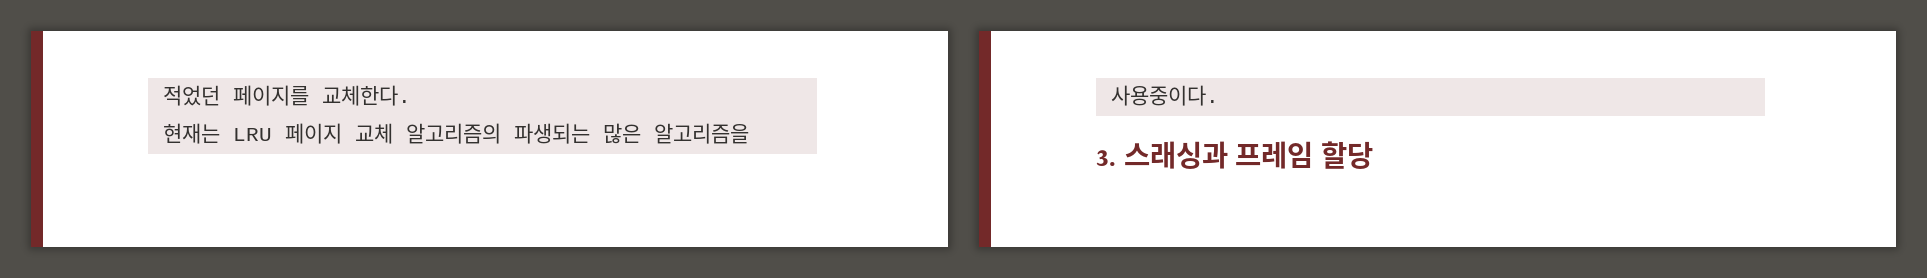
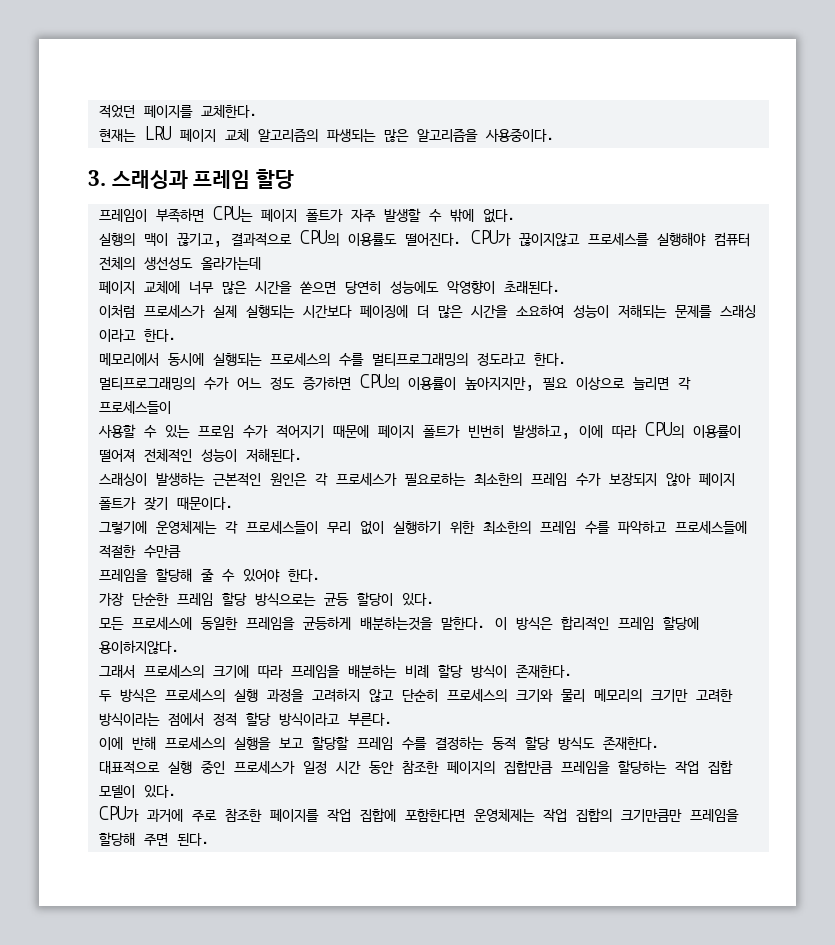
(1374, 155) none -> [98,206,516,223] [98,230,750,247] [98,256,261,270] [98,280,561,294] [98,304,756,318] [98,329,177,342] [98,352,567,366] [98,374,691,391] [98,400,171,414] [97,422,741,439] [98,448,303,462] [98,472,735,486] [98,497,234,510] [98,520,747,535] [98,544,181,558] [98,568,321,583] [98,592,435,606] [98,616,699,630] [98,640,180,654] [98,664,573,679] [98,688,733,702] [98,712,393,726] [98,736,660,750] [98,760,733,774] [98,785,177,798] [98,806,739,822] [98,832,210,846] // 프레임이 부족하면 CPU는 페이지 폴트가 자주 발생할 수 밖에 없다. // 실행의 맥이 끊기고, 결과적으로 CPU의 이용률도 떨어진다. CPU가 끊이지않고 프로세스를 실행해야 컴퓨터 전체의 생선성도 올라가는데 // 페이지 교체에 너무 많은 시간을 쏟으면 당연히 성능에도 악영향이 초래된다. // 이처럼 프로세스가 실제 실행되는 시간보다 페이징에 더 많은 시간을 소요하여 성능이 저해되는 문제를 스래싱 이라고 한다. // 메모리에서 동시에 실행되는 프로세스의 수를 멀티프로그래밍의 정도라고 한다. // 멀티프로그래밍의 수가 어느 정도 증가하면 CPU의 이용률이 높아지지만, 필요 이상으로 늘리면 각 프로세스들이 // 사용할 수 있는 프로임 수가 적어지기 때문에 페이지 폴트가 빈번히 발생하고, 이에 따라 CPU의 이용률이 떨어져 전체적인 성능이 저해된다. // 스래싱이 발생하는 근본적인 원인은 각 프로세스가 필요로하는 최소한의 프레임 수가 보장되지 않아 페이지 폴트가 잦기 때문이다. // 그렇기에 운영체제는 각 프로세스들이 무리 없이 실행하기 위한 최소한의 프레임 수를 파악하고 프로세스들에 적절한 수만큼 // 프레임을 할당해 줄 수 있어야 한다. // 가장 단순한 프레임 할당 방식으로는 균등 할당이 있다. // 모든 프로세스에 동일한 프레임을 균등하게 배분하는것을 말한다. 이 방식은 합리적인 프레임 할당에 용이하지않다. // 그래서 프로세스의 크기에 따라 프레임을 배분하는 비례 할당 방식이 존재한다. // 두 방식은 프로세스의 실행 과정을 고려하지 않고 단순히 프로세스의 크기와 물리 메모리의 크기만 고려한 방식이라는 점에서 정적 할당 방식이라고 부른다. // 이에 반해 프로세스의 실행을 보고 할당할 프레임 수를 결정하는 동적 할당 방식도 존재한다. // 대표적으로 실행 중인 프로세스가 일정 시간 동안 참조한 페이지의 집합만큼 프레임을 할당하는 작업 집합 모델이 있다. // CPU가 과거에 주로 참조한 페이지를 작업 집합에 포함한다면 운영체제는 작업 집합의 크기만큼만 프레임을 할당해 주면 된다.

